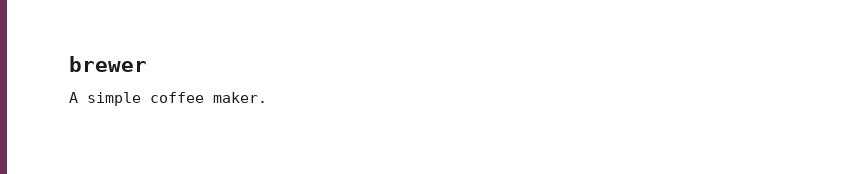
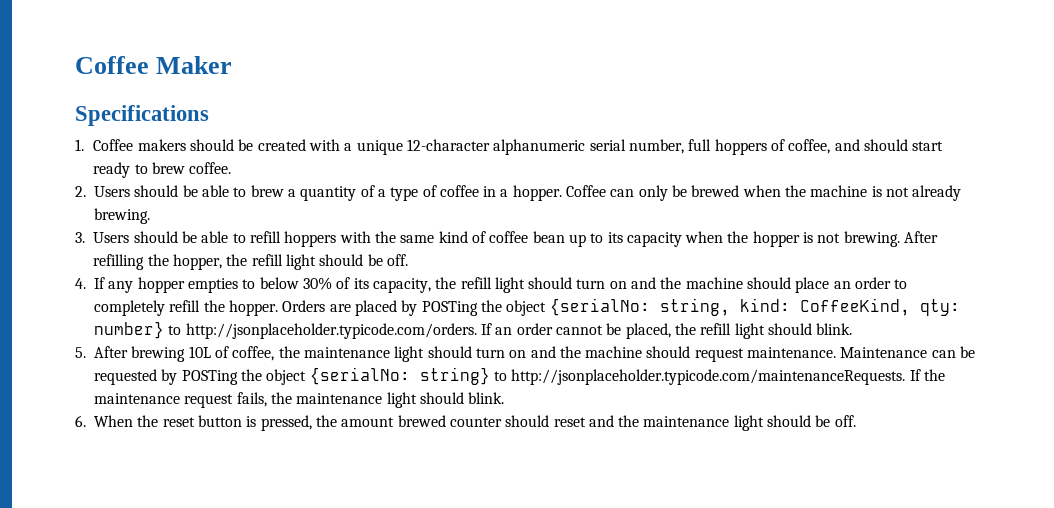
[69,56,147,72] [69,92,267,106] brewer // A simple coffee maker. -> [75,56,233,74] [75,105,209,126] [75,139,944,155] [93,162,232,178] [75,185,962,201] [94,208,150,224] [75,231,939,247] [93,254,408,270] [75,277,908,293] [94,298,960,316] [94,321,853,339] [75,346,976,362] [94,367,945,385] [94,392,505,408] [75,415,856,431] Coffee Maker // Specifications // 1. Coffee makers should be created with a unique 12-character alphanumeric serial number, full hoppers of coffee, and should start ready to brew coffee. // 2. Users should be able to brew a quantity of a type of coffee in a hopper. Coffee can only be brewed when the machine is not already brewing. // 3. Users should be able to refill hoppers with the same kind of coffee bean up to its capacity when the hopper is not brewing. After refilling the hopper, the refill light should be off. // 4. If any hopper empties to below 30% of its capacity, the refill light should turn on and the machine should place an order to completely refill the hopper. Orders are placed by POSTing the object {serialNo: string, kind: CoffeeKind, qty: number} to http://jsonplaceholder.typicode.com/orders. If an order cannot be placed, the refill light should blink. // 5. After brewing 10L of coffee, the maintenance light should turn on and the machine should request maintenance. Maintenance can be requested by POSTing the object {serialNo: string} to http://jsonplaceholder.typicode.com/maintenanceRequests. If the maintenance request fails, the maintenance light should blink. // 6. When the reset button is pressed, the amount brewed counter should reset and the maintenance light should be off.

